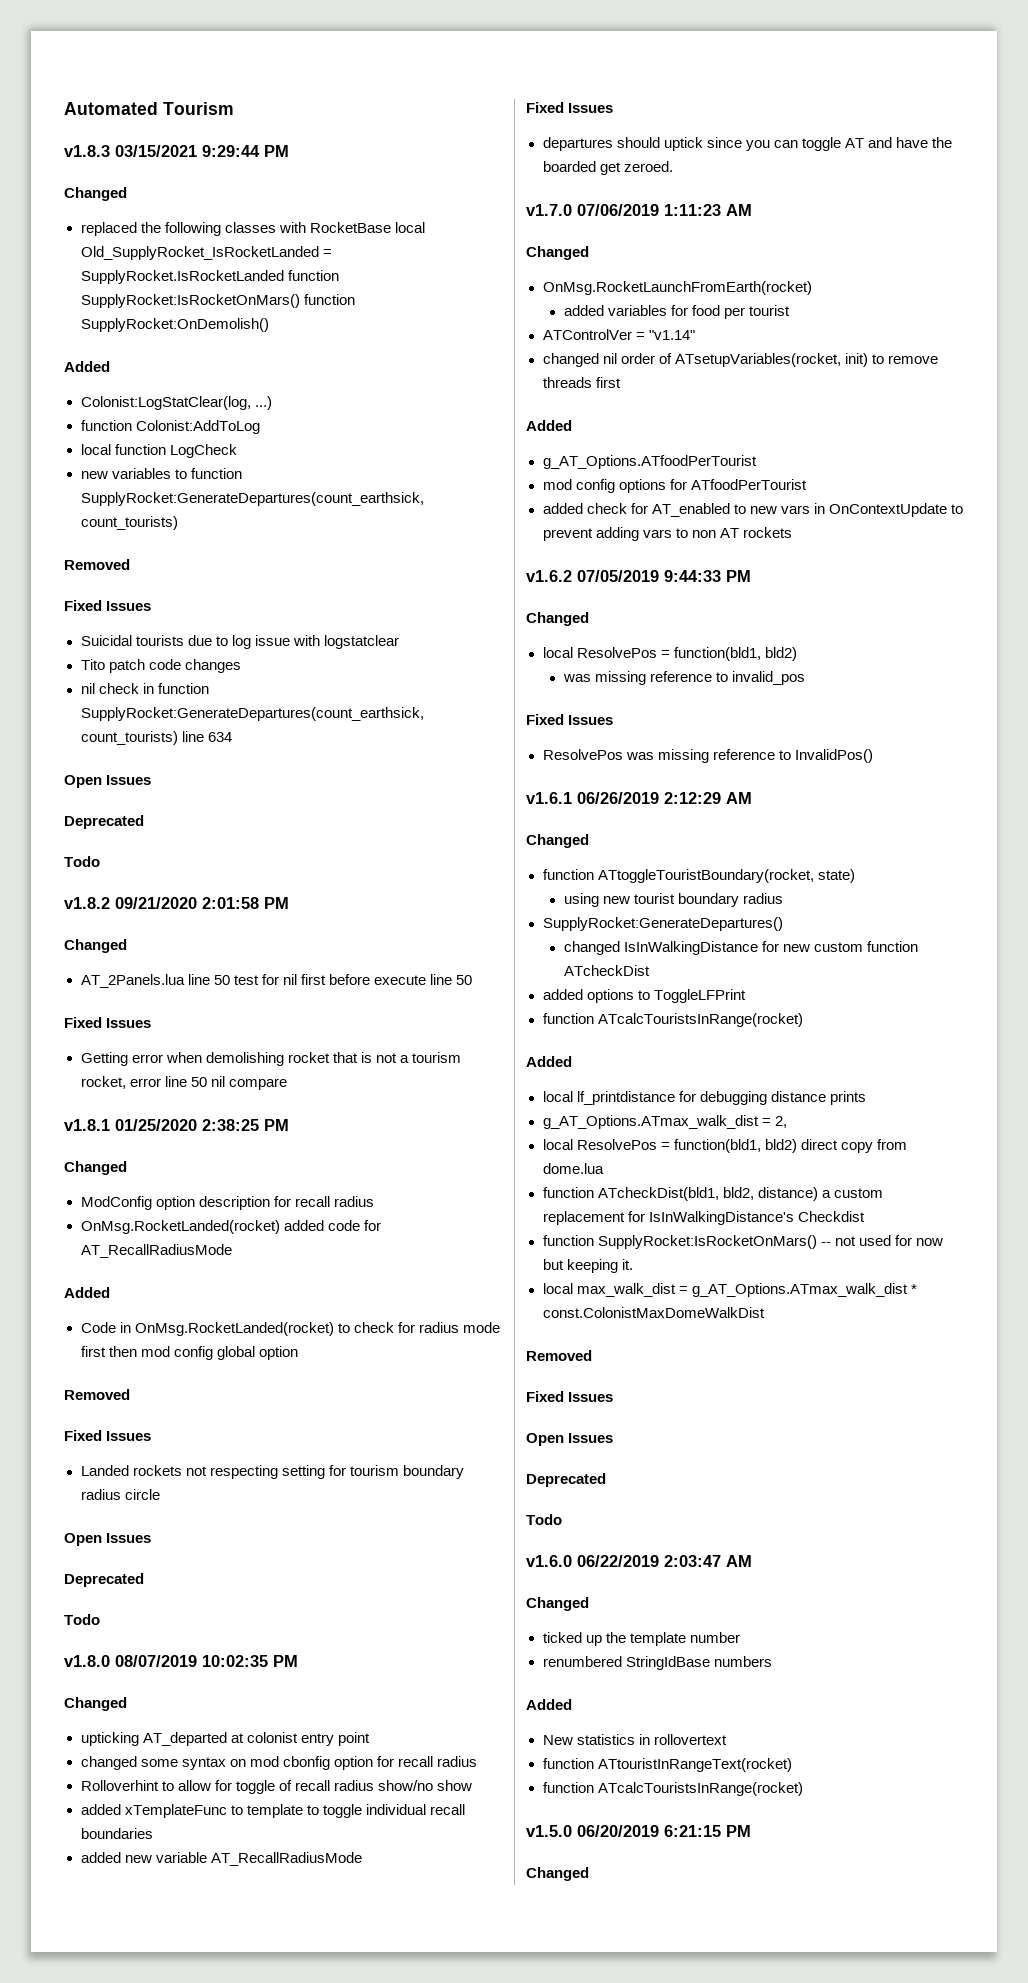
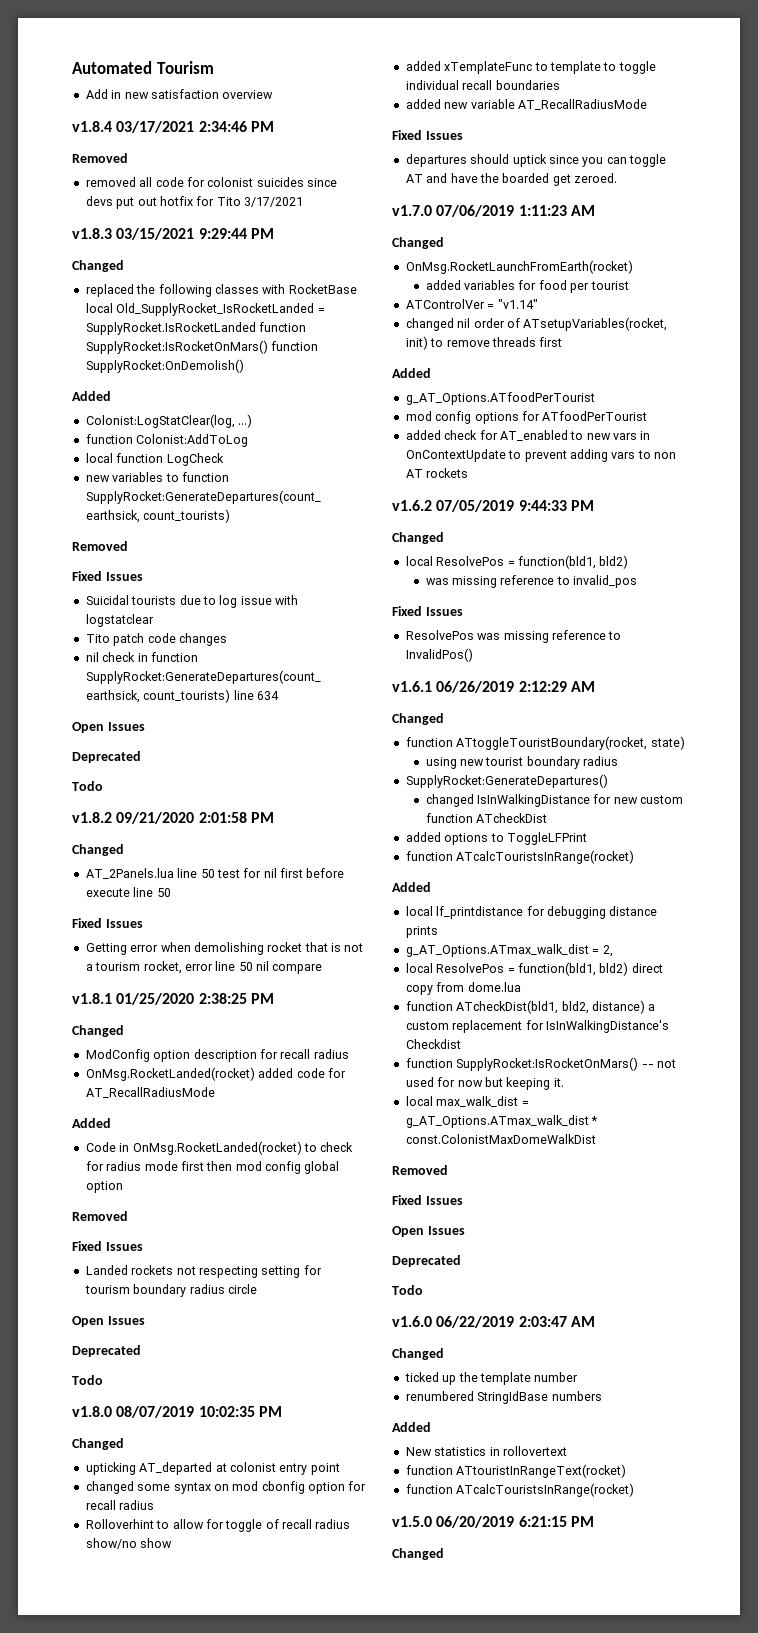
(234, 108) none -> [85,89,274,99] [72,121,274,133] [72,153,128,163] [85,177,337,187] [85,196,303,209] // Add in new satisfaction overview // v1.8.4 03/17/2021 2:34:46 PM // Removed // removed all code for colonist suicides since devs put out hotfix for Tito 3/17/2021

